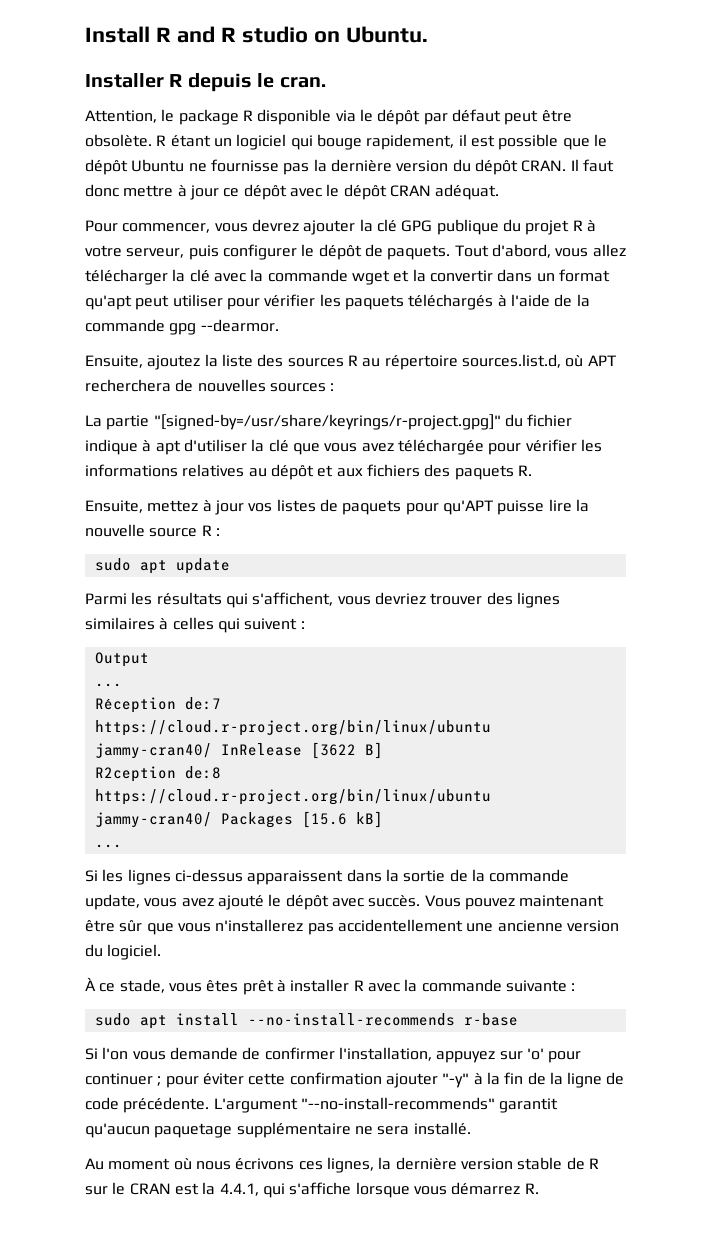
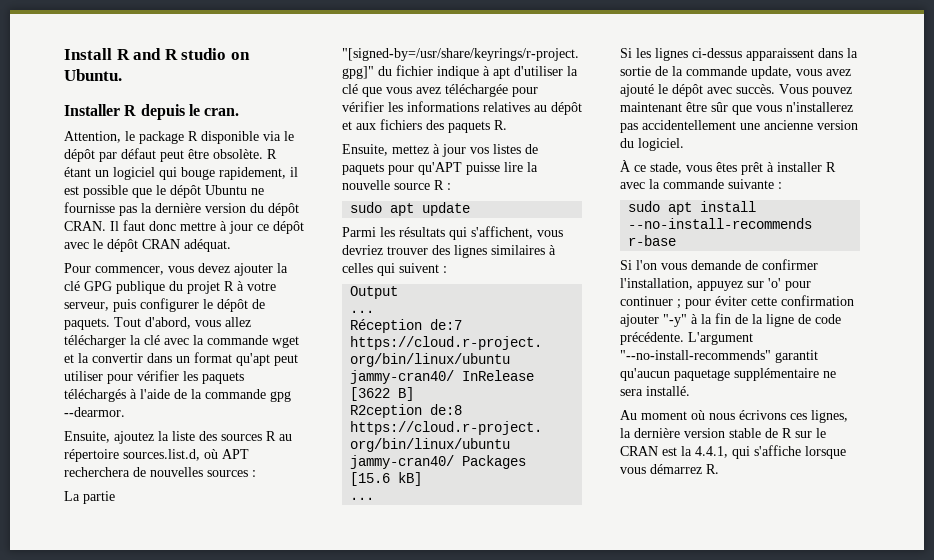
[251,219,299,232] devrez -> [198,263,230,273] devez

